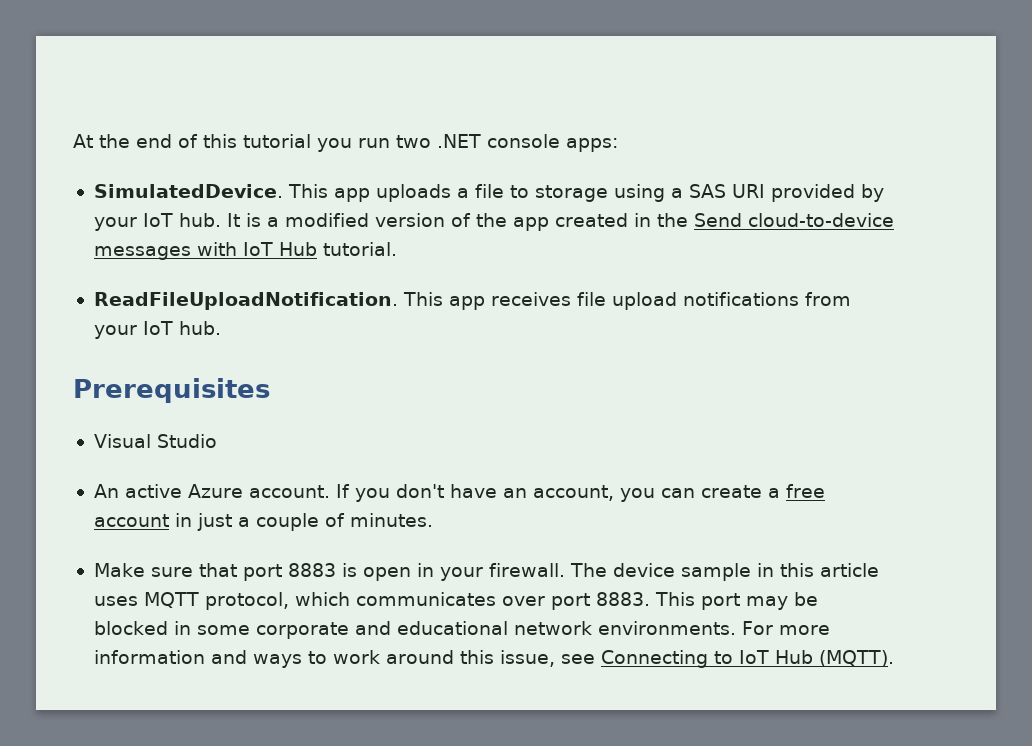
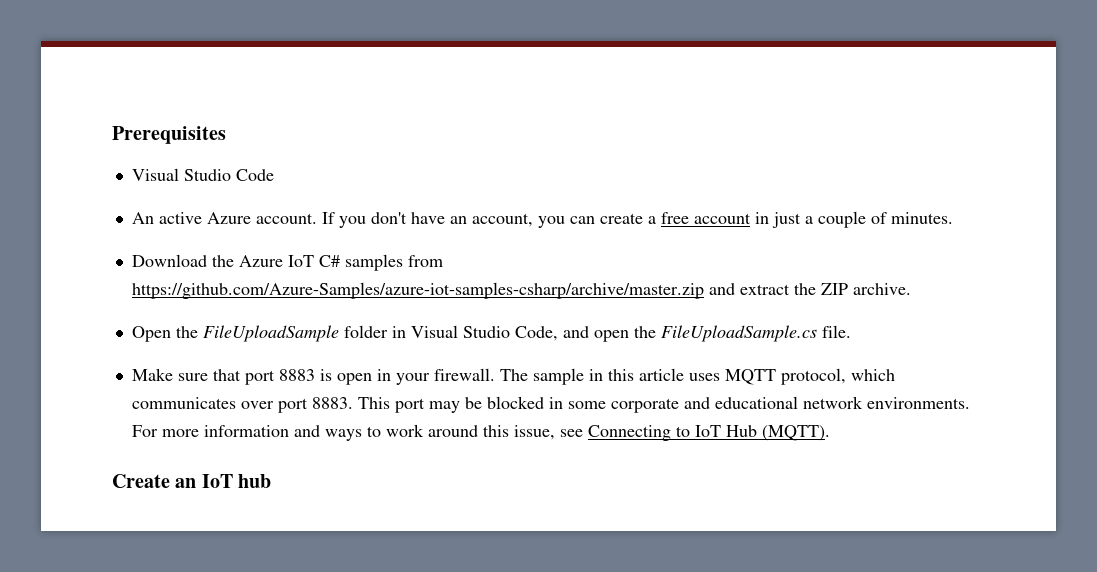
[73,134,618,152] [93,184,884,202] [93,213,894,231] [93,242,397,260] [93,292,851,310] [93,321,221,339] At the end of this tutorial you run two .NET console apps: // SimulatedDevice. This app uploads a file to storage using a SAS URI provided by your IoT hub. It is a modified version of the app created in the Send cloud-to-device messages with IoT Hub tutorial. // ReadFileUploadNotification. This app receives file upload notifications from your IoT hub. // -> (112, 135) none
(217, 441) none -> [235,169,274,181] Code
(433, 520) none -> [131,254,443,271] [131,282,911,299] [131,325,851,342] // Download the Azure IoT C# samples from https://github.com/Azure-Samples/azure-iot-samples-csharp/archive/master.zip and extract the ZIP archive. // Open the FileUploadSample folder in Visual Studio Code, and open the FileUploadSample.cs file.
[612,563,675,577] device -> (528, 375) none
(894, 658) none -> [112,474,272,488] // Create an IoT hub

